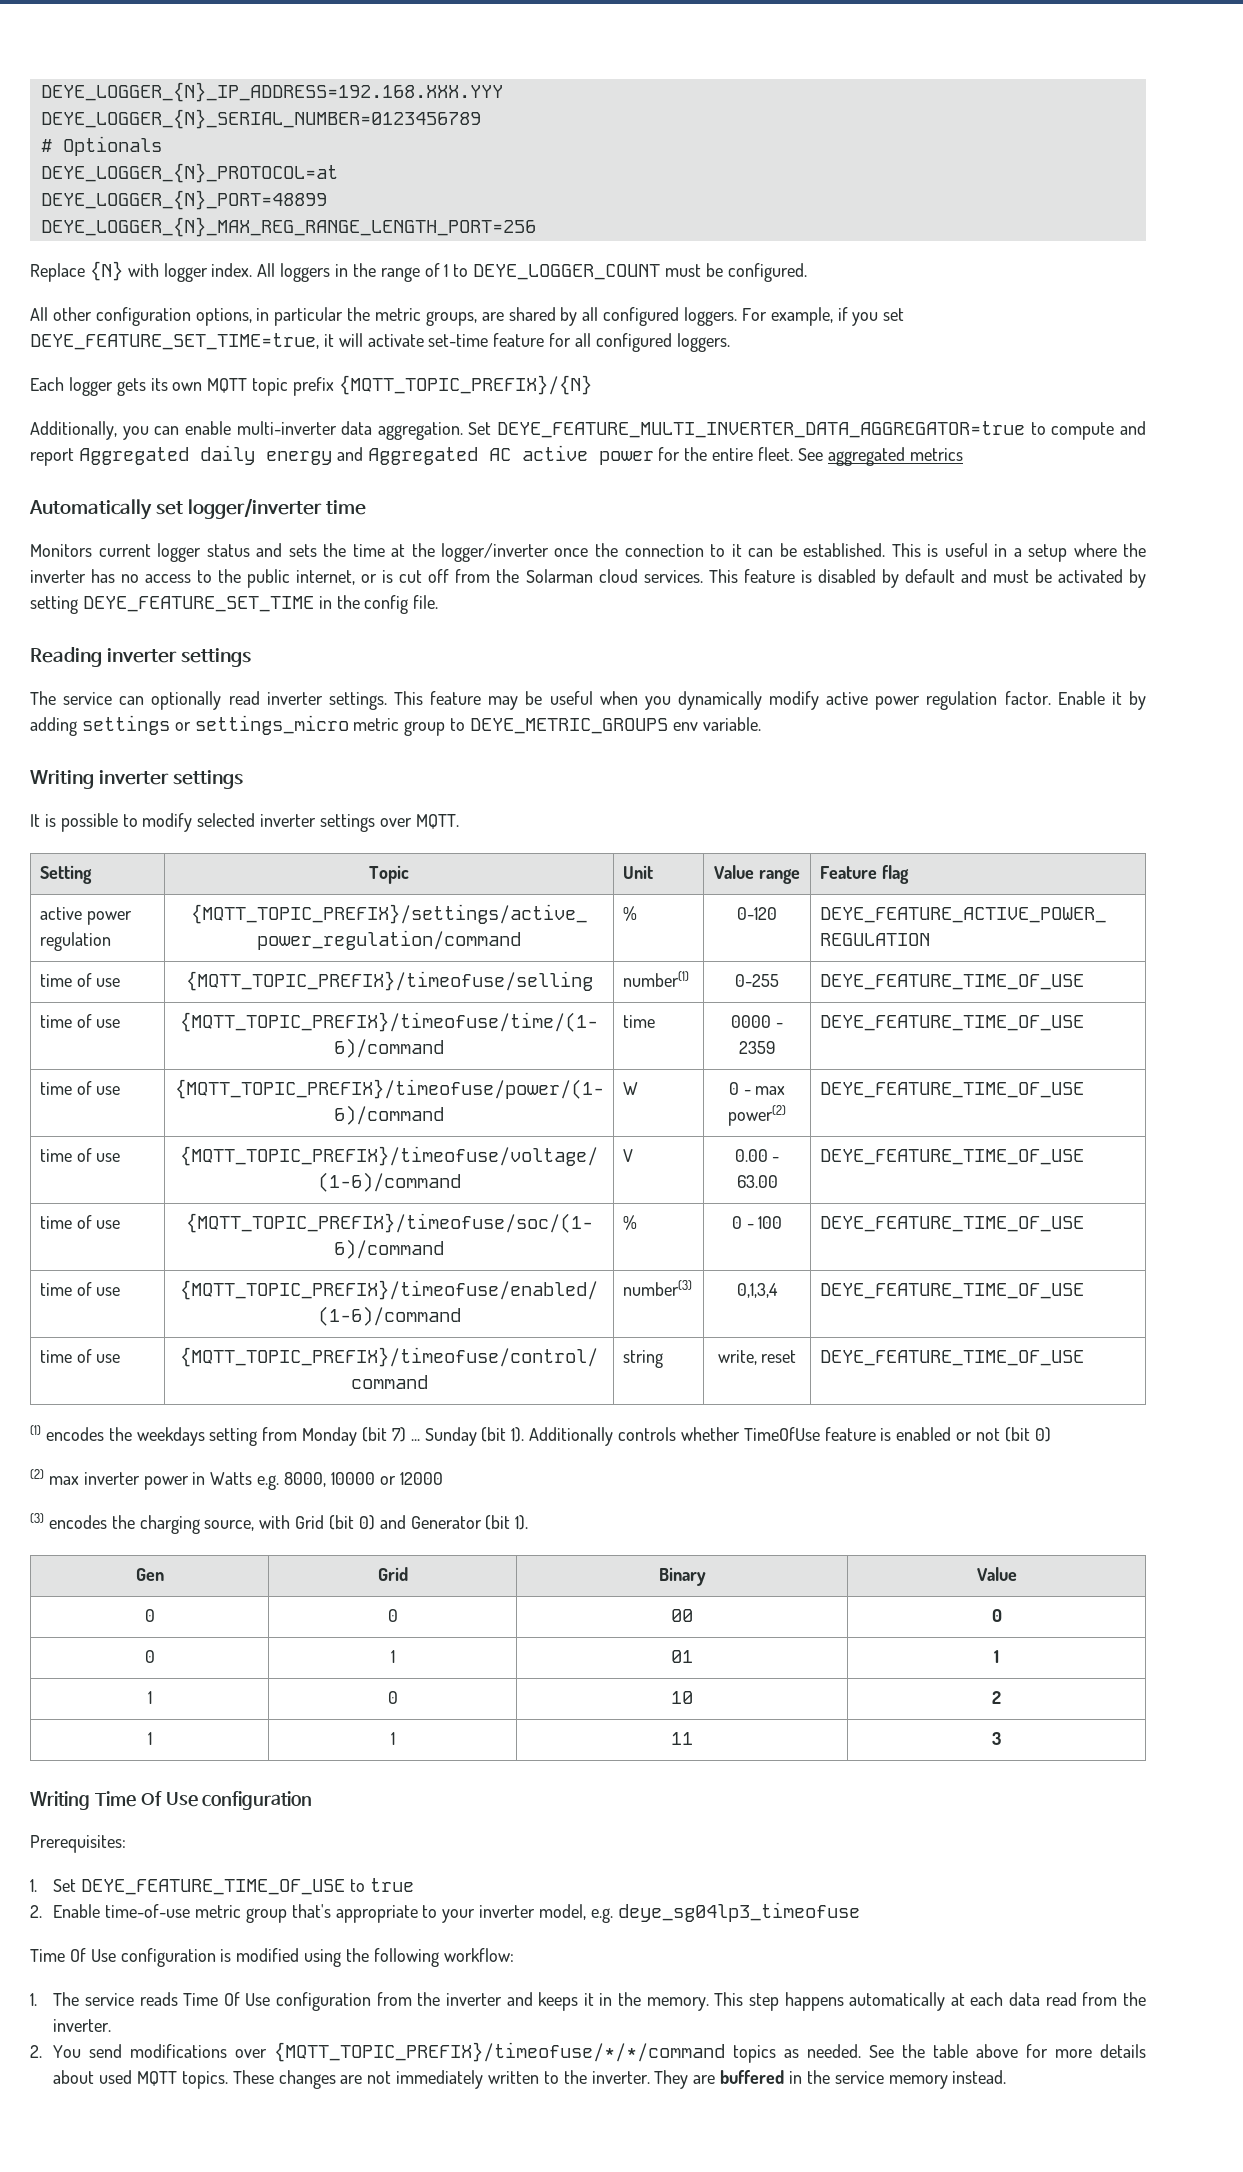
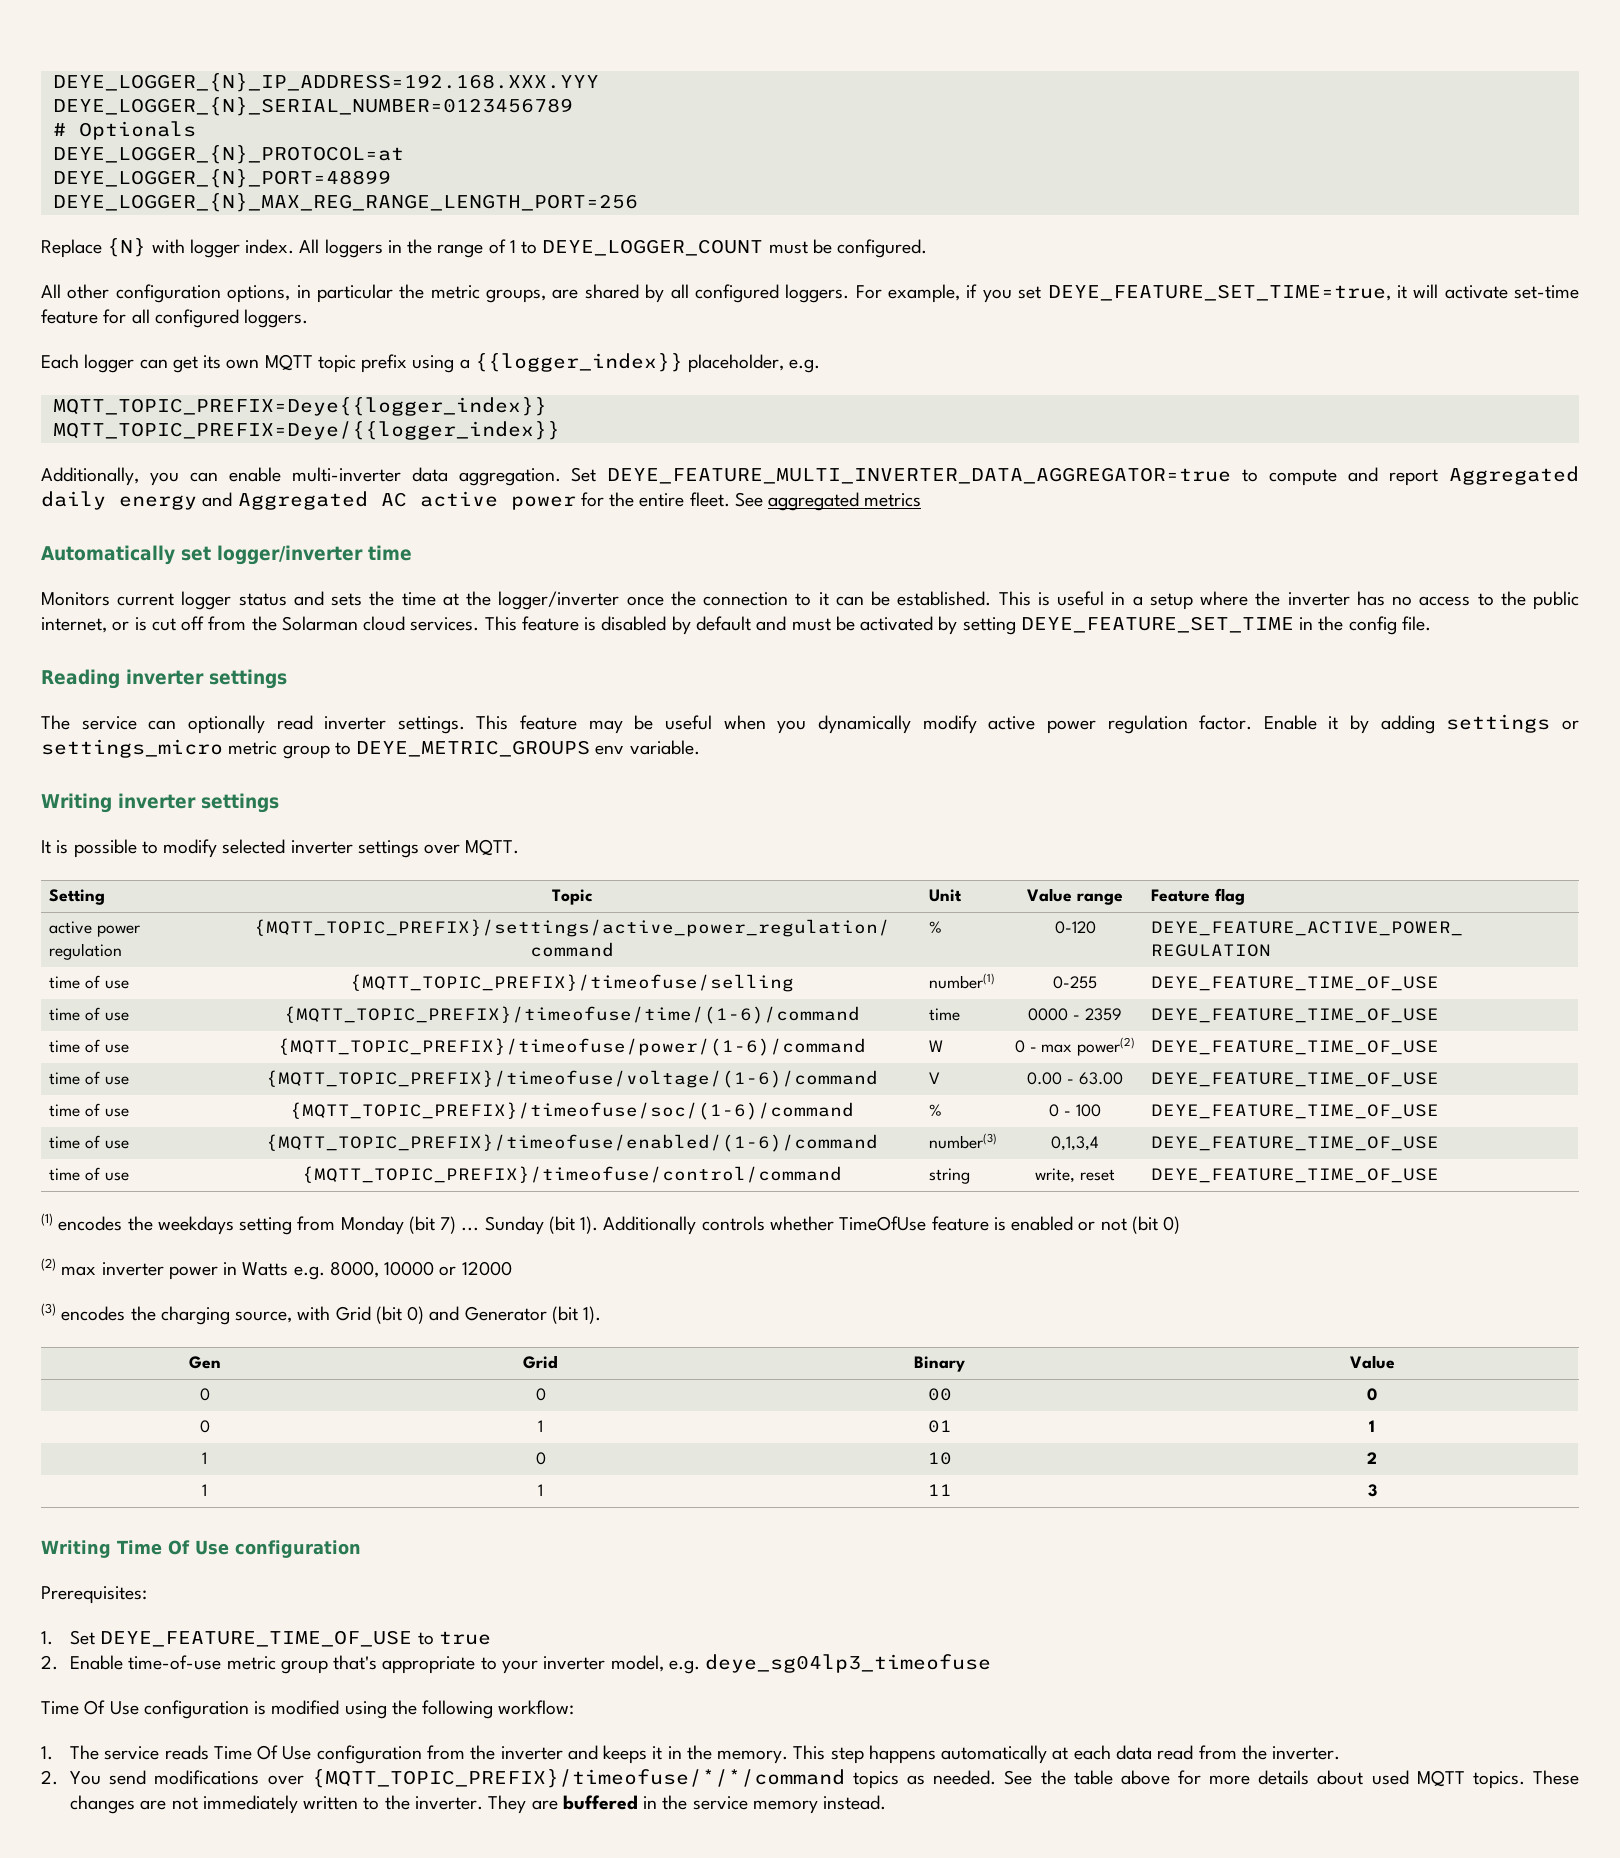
[116,378,146,396] gets -> [139,356,198,373] can get
[338,375,592,395] {MQTT_TOPIC_PREFIX}/{N} -> [412,353,821,373] [52,397,547,416] [52,421,560,440] using a {{logger_index}} placeholder, e.g. // MQTT_TOPIC_PREFIX=Deye{{logger_index}} // MQTT_TOPIC_PREFIX=Deye/{{logger_index}}

